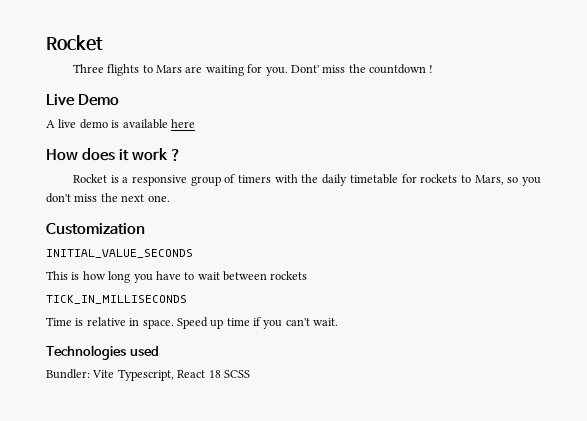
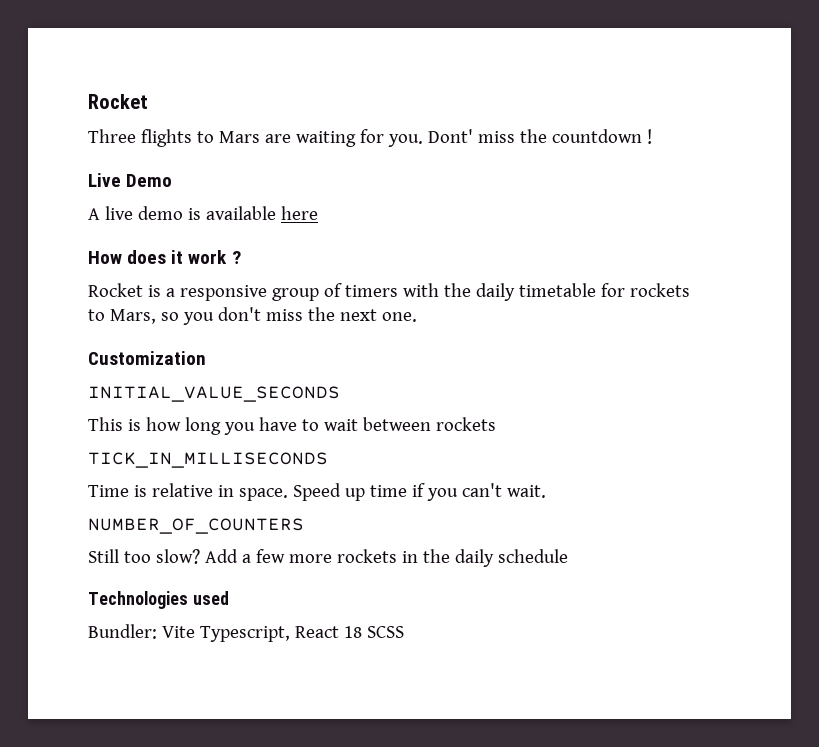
(339, 322) none -> [88,518,304,534] [88,549,568,567] // NUMBER_OF_COUNTERS // Still too slow? Add a few more rockets in the daily schedule

